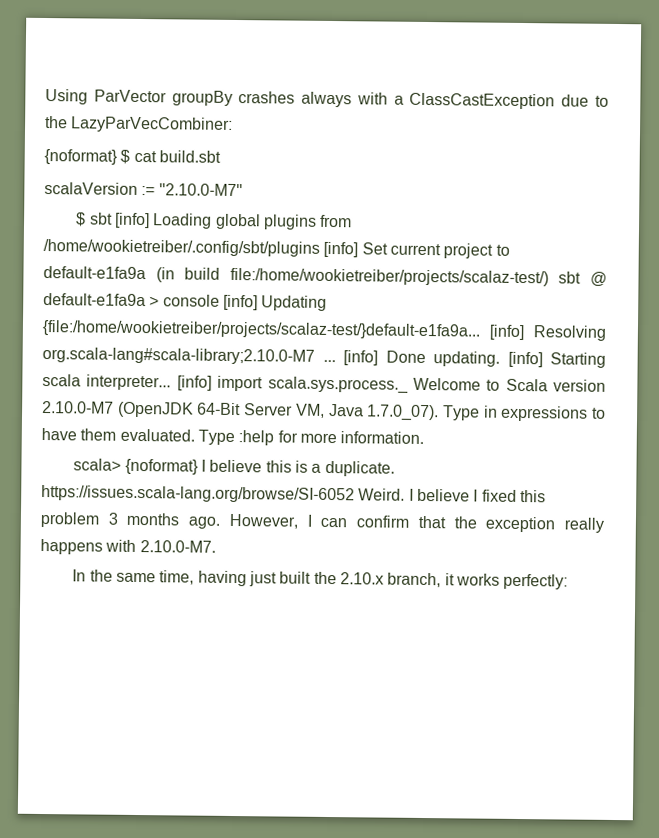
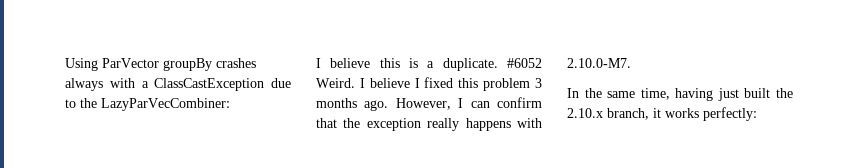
[44,149,221,165] [44,182,243,197] [76,212,353,230] [43,238,510,259] [43,265,607,287] [43,292,328,311] [42,319,606,341] [42,346,606,368] [42,373,606,394] [42,400,606,422] [41,427,425,446] [73,458,199,475] {noformat} $ cat build.sbt // scalaVersion := "2.10.0-M7" // $ sbt [info] Loading global plugins from /home/wookietreiber/.config/sbt/plugins [info] Set current project to default-e1fa9a (in build file:/home/wookietreiber/projects/scalaz-test/) sbt @ default-e1fa9a > console [info] Updating {file:/home/wookietreiber/projects/scalaz-test/}default-e1fa9a... [info] Resolving org.scala-lang#scala-library;2.10.0-M7 ... [info] Done updating. [info] Starting scala interpreter... [info] import scala.sys.process._ Welcome to Scala version 2.10.0-M7 (OpenJDK 64-Bit Server VM, Java 1.7.0_07). Type in expressions to have them evaluated. Type :help for more information. // scala> {noformat} -> (230, 104) none
[41,484,355,504] https://issues.scala-lang.org/browse/SI-6052 -> [507,58,542,68] #6052

